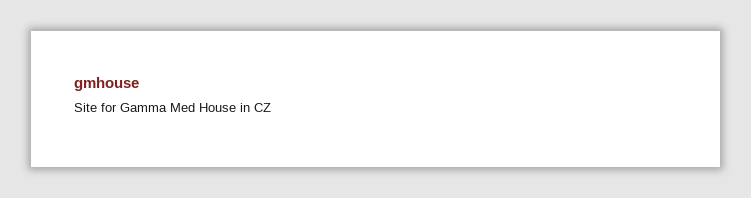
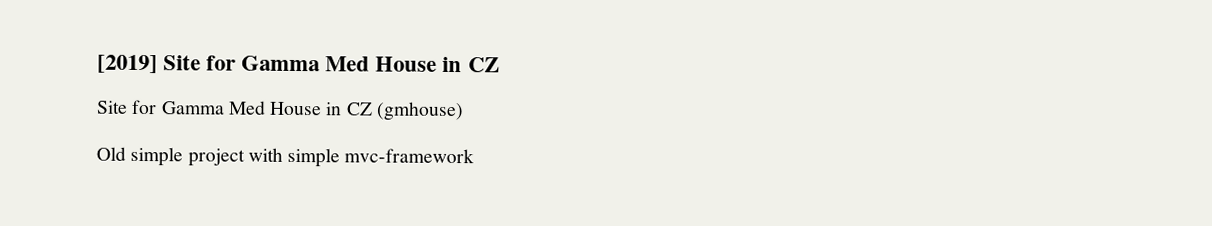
[74,77,139,91] [74,103,271,112] gmhouse // Site for Gamma Med House in CZ -> [97,54,500,74] [96,99,464,122] [96,146,475,168] [2019] Site for Gamma Med House in CZ // Site for Gamma Med House in CZ (gmhouse) // Old simple project with simple mvc-framework

